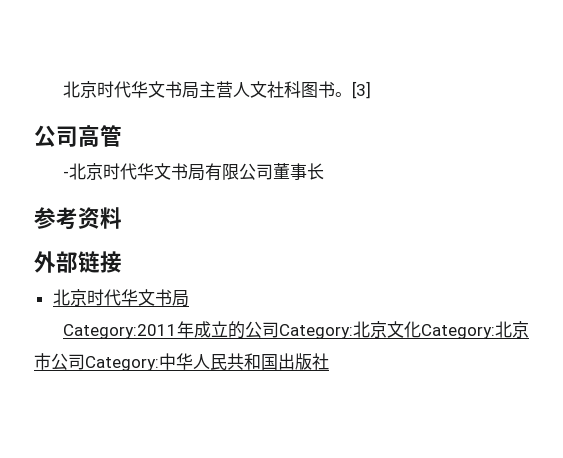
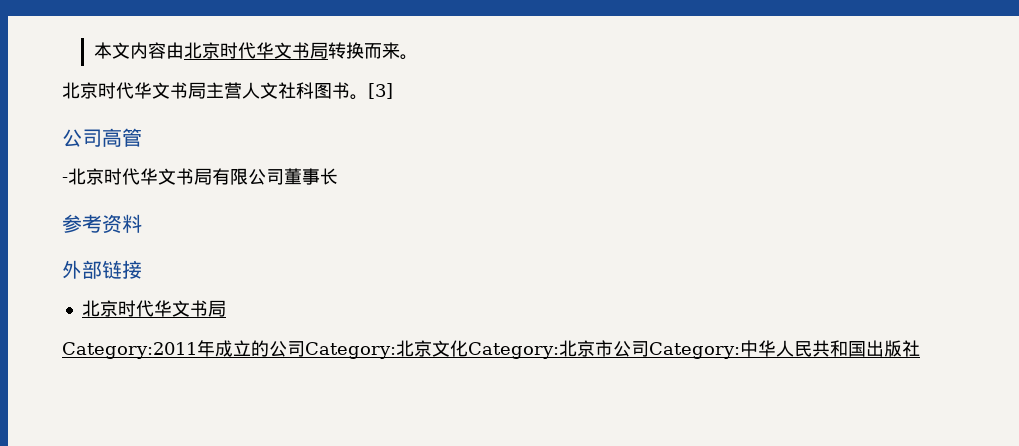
(62, 89) none -> [93,42,418,60] 本文内容由北京时代华文书局转换而来。 //

